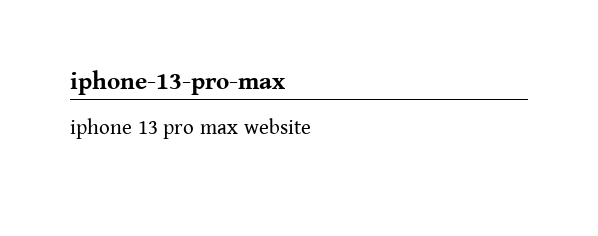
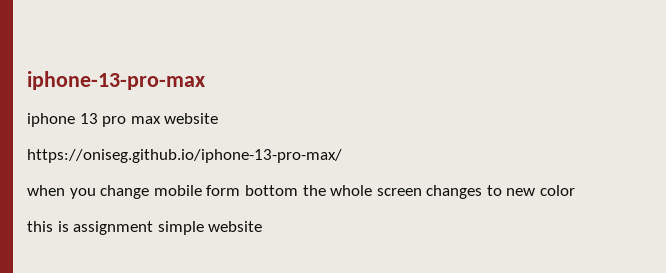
(311, 126) none -> [27,149,342,163] [27,185,576,199] [27,221,263,235] // https://oniseg.github.io/iphone-13-pro-max/ // when you change mobile form bottom the whole screen changes to new color // this is assignment simple website

